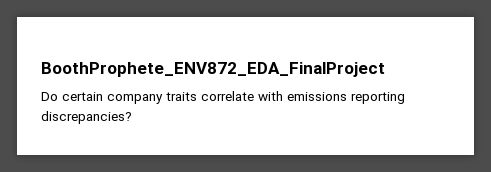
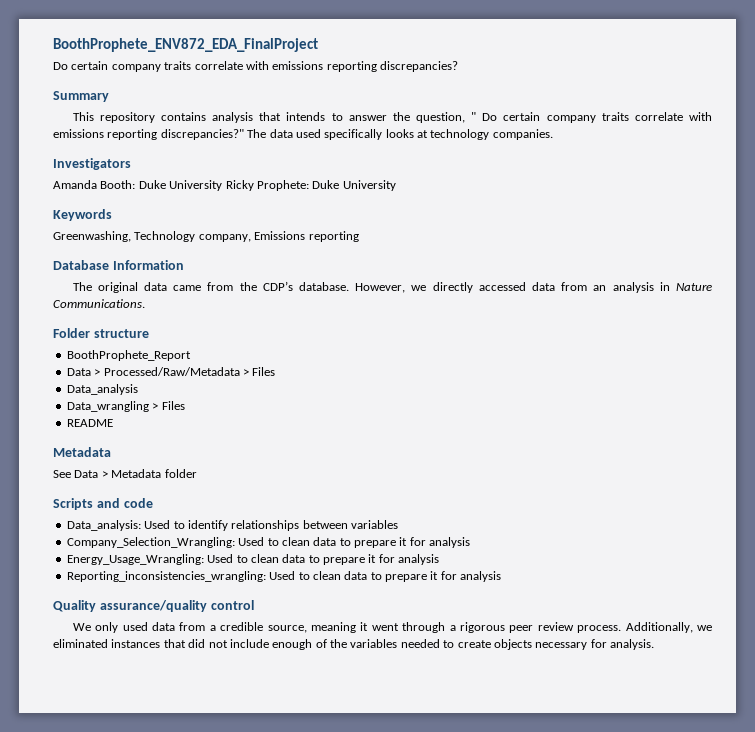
(132, 117) none -> [53,91,109,102] [72,112,712,123] [53,129,553,140] [53,158,131,170] [53,180,396,191] [53,209,112,221] [53,231,359,242] [53,260,184,270] [72,281,713,293] [53,299,145,308] [53,328,149,338] [66,350,191,361] [66,367,276,376] [66,384,138,395] [66,401,185,412] [66,419,113,427] [53,447,111,457] [53,469,197,478] [53,498,153,510] [66,520,398,531] [66,537,471,548] [66,554,440,565] [66,571,502,582] [53,600,254,612] [72,622,712,633] [53,639,654,650] // Summary // This repository contains analysis that intends to answer the question, " Do certain company traits correlate with emissions reporting discrepancies?" The data used specifically looks at technology companies. // Investigators // Amanda Booth: Duke University Ricky Prophete: Duke University // Keywords // Greenwashing, Technology company, Emissions reporting // Database Information // The original data came from the CDP’s database. However, we directly accessed data from an analysis in Nature Communications. // Folder structure // BoothProphete_Report // Data > Processed/Raw/Metadata > Files // Data_analysis // Data_wrangling > Files // README // Metadata // See Data > Metadata folder // Scripts and code // Data_analysis: Used to identify relationships between variables // Company_Selection_Wrangling: Used to clean data to prepare it for analysis // Energy_Usage_Wrangling: Used to clean data to prepare it for analysis // Reporting_inconsistencies_wrangling: Used to clean data to prepare it for analysis // Quality assurance/quality control // We only used data from a credible source, meaning it went through a rigorous peer review process. Additionally, we eliminated instances that did not include enough of the variables needed to create objects necessary for analysis.

